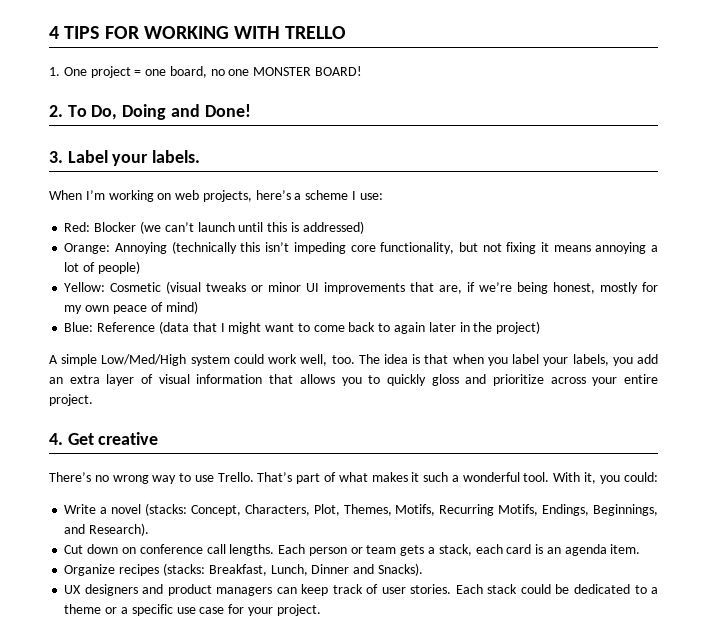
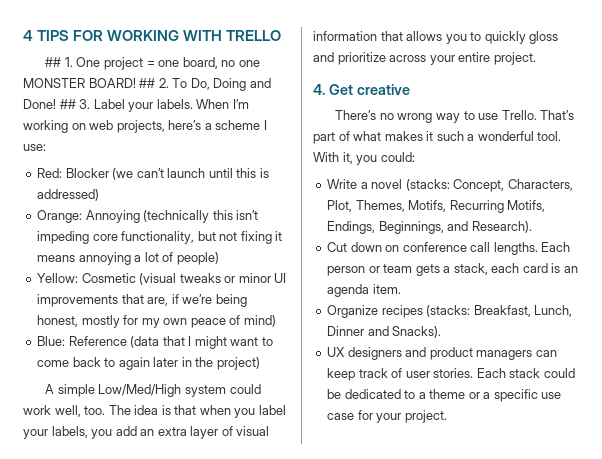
(347, 32) none -> [45,57,62,67] ##
(363, 71) // -> [139,78,156,88] ##
(251, 110) // -> [59,99,76,109] ##
(201, 156) // -> (193, 104) none

